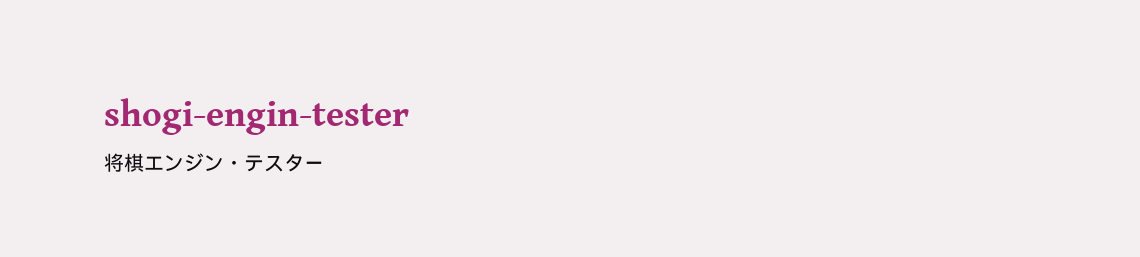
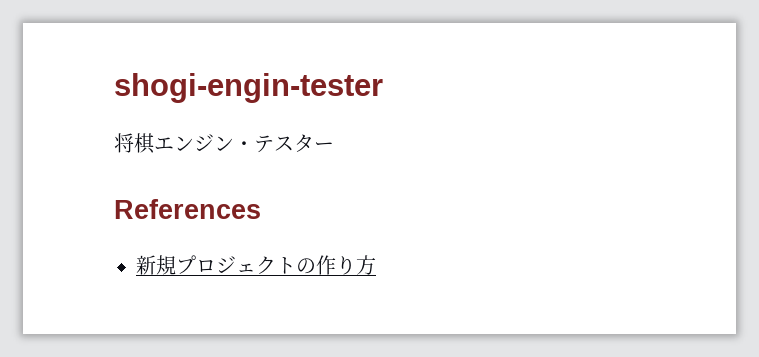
(324, 165) none -> [114,199,261,219] [136,255,376,275] // References // 新規プロジェクトの作り方

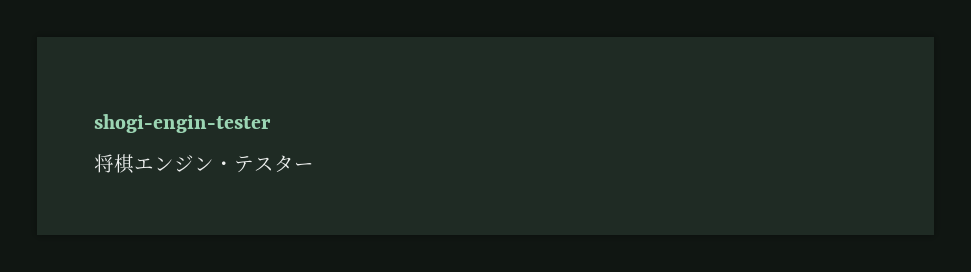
[114,199,261,219] [136,255,376,275] // References // 新規プロジェクトの作り方 -> (314, 166) none

